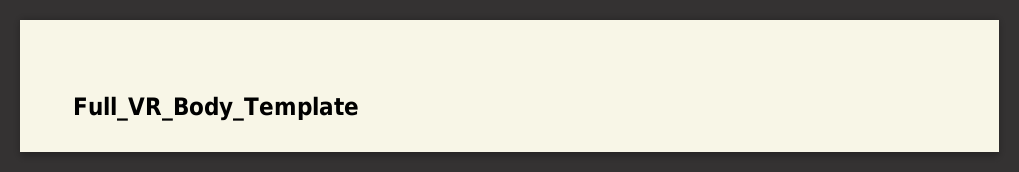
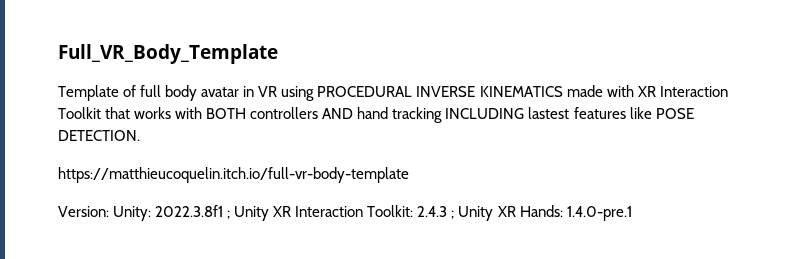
(359, 108) none -> [58,85,728,101] [58,107,694,123] [58,130,140,141] [58,167,409,183] [58,205,632,221] // Template of full body avatar in VR using PROCEDURAL INVERSE KINEMATICS made with XR Interaction Toolkit that works with BOTH controllers AND hand tracking INCLUDING lastest features like POSE DETECTION. // https://matthieucoquelin.itch.io/full-vr-body-template // Version: Unity: 2022.3.8f1 ; Unity XR Interaction Toolkit: 2.4.3 ; Unity XR Hands: 1.4.0-pre.1

